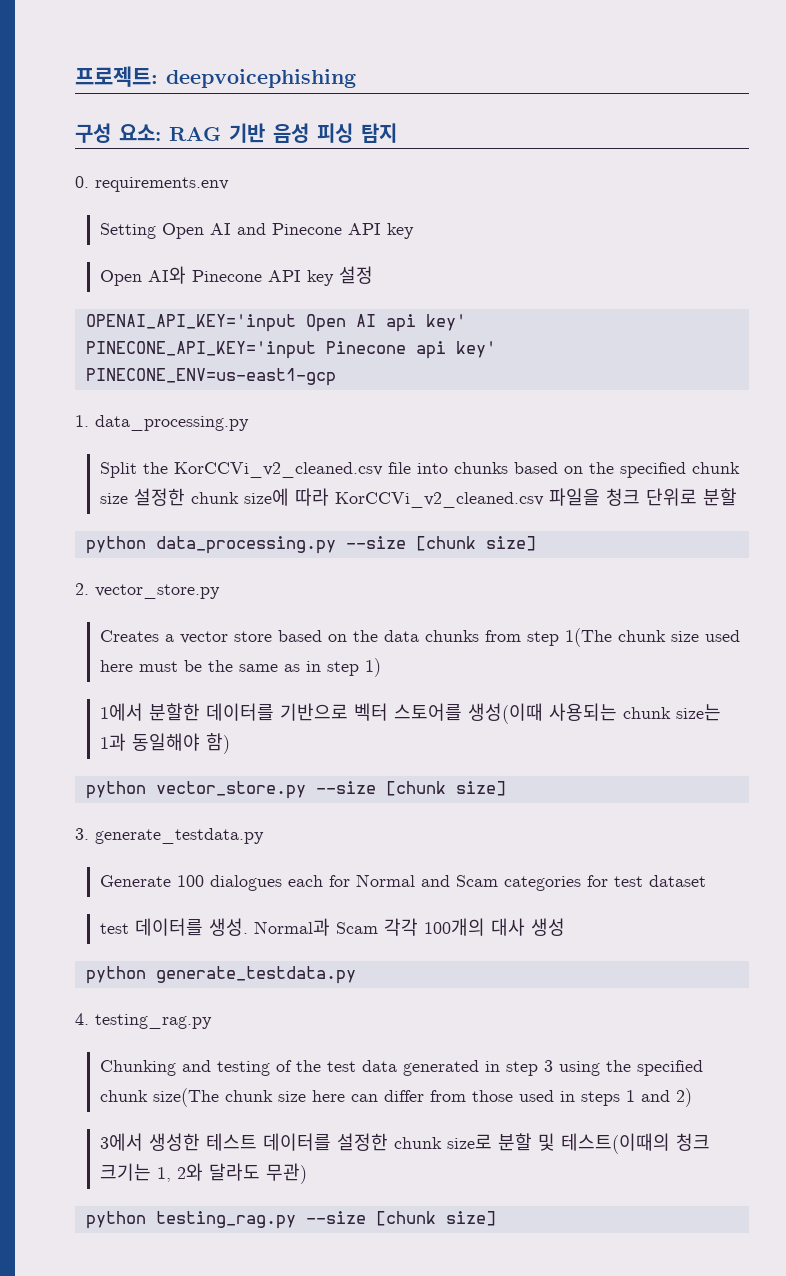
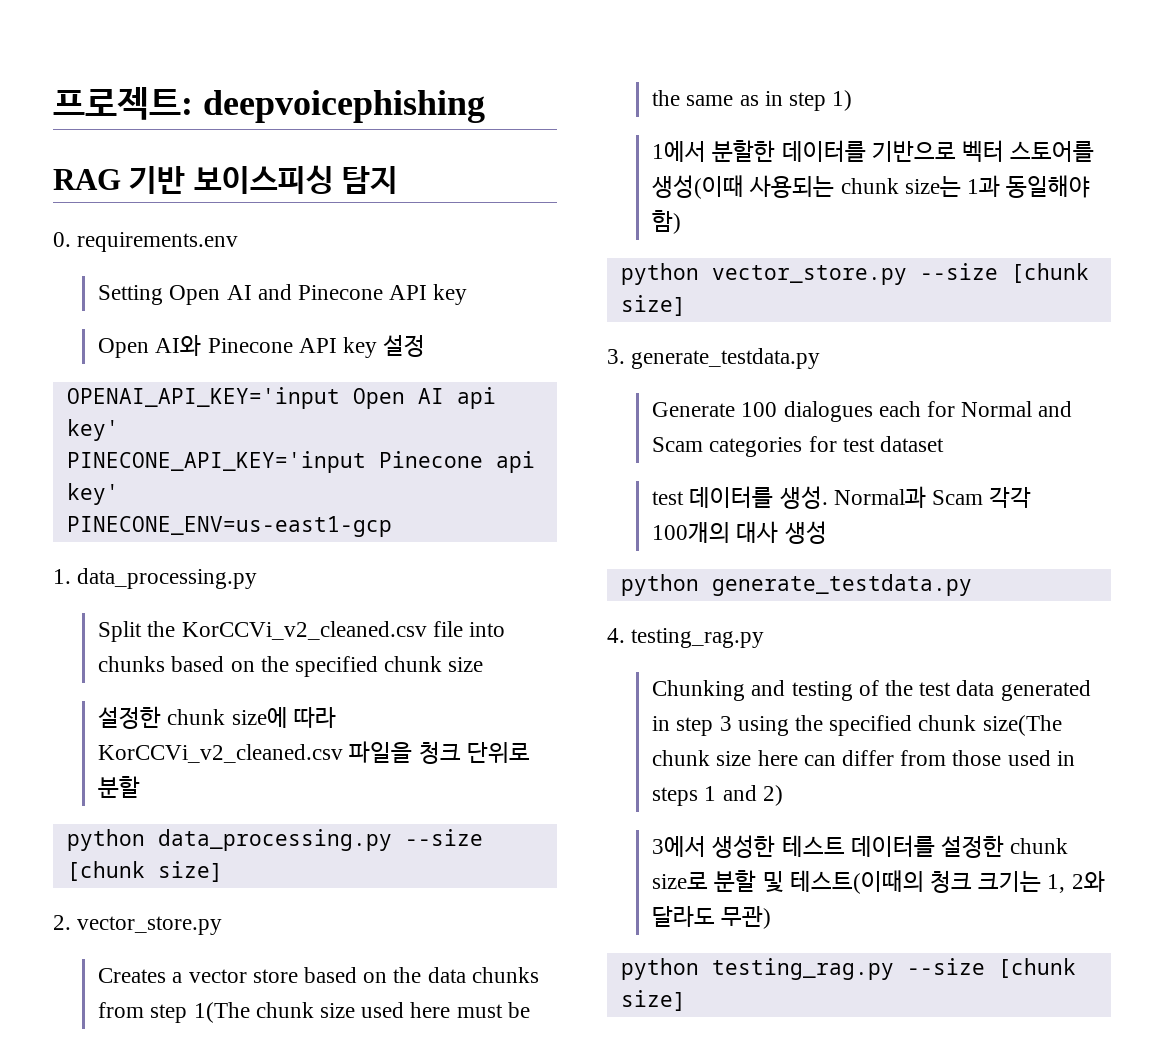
[75,123,353,143] 구성 요소: RAG 기반 음성 피싱 -> [53,165,334,194] RAG 기반 보이스피싱
(128, 498) none -> (484, 664) //

